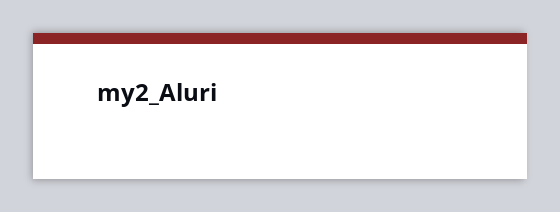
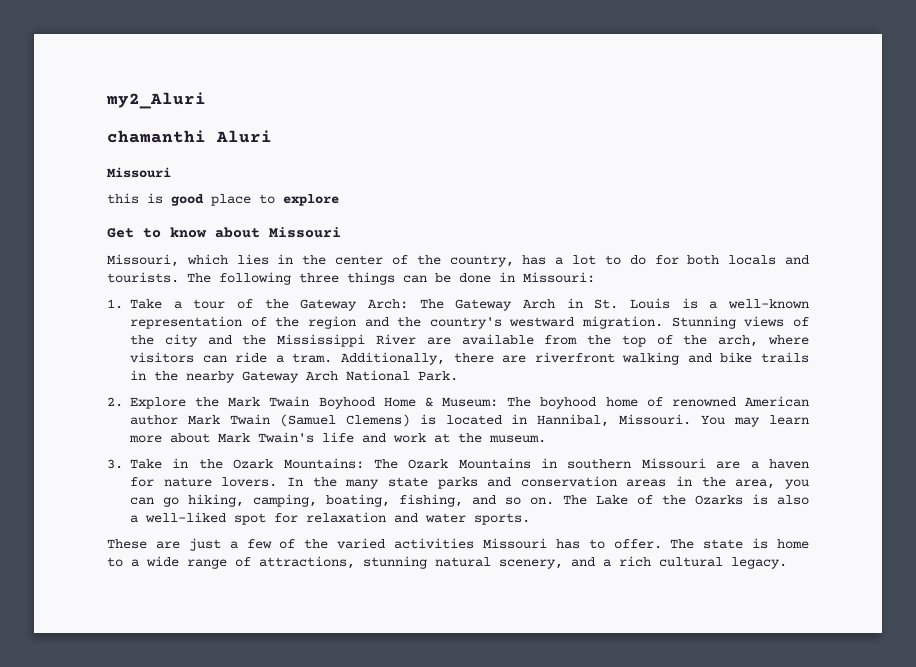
(217, 95) none -> [107,130,272,143] [107,167,171,178] [107,193,339,206] [107,227,341,238] [107,254,810,267] [107,272,595,285] [107,298,809,311] [130,316,809,329] [130,334,810,347] [130,352,810,365] [130,370,458,383] [107,396,809,409] [130,414,809,427] [129,432,546,443] [107,458,809,469] [130,476,809,489] [130,494,809,507] [130,512,530,525] [107,538,809,551] [107,556,787,569] // chamanthi Aluri // Missouri // this is good place to explore // Get to know about Missouri // Missouri, which lies in the center of the country, has a lot to do for both locals and tourists. The following three things can be done in Missouri: // 1. Take a tour of the Gateway Arch: The Gateway Arch in St. Louis is a well-known representation of the region and the country's westward migration. Stunning views of the city and the Mississippi River are available from the top of the arch, where visitors can ride a tram. Additionally, there are riverfront walking and bike trails in the nearby Gateway Arch National Park. // 2. Explore the Mark Twain Boyhood Home & Museum: The boyhood home of renowned American author Mark Twain (Samuel Clemens) is located in Hannibal, Missouri. You may learn more about Mark Twain's life and work at the museum. // 3. Take in the Ozark Mountains: The Ozark Mountains in southern Missouri are a haven for nature lovers. In the many state parks and conservation areas in the area, you can go hiking, camping, boating, fishing, and so on. The Lake of the Ozarks is also a well-liked spot for relaxation and water sports. // These are just a few of the varied activities Missouri has to offer. The state is home to a wide range of attractions, stunning natural scenery, and a rich cultural legacy.

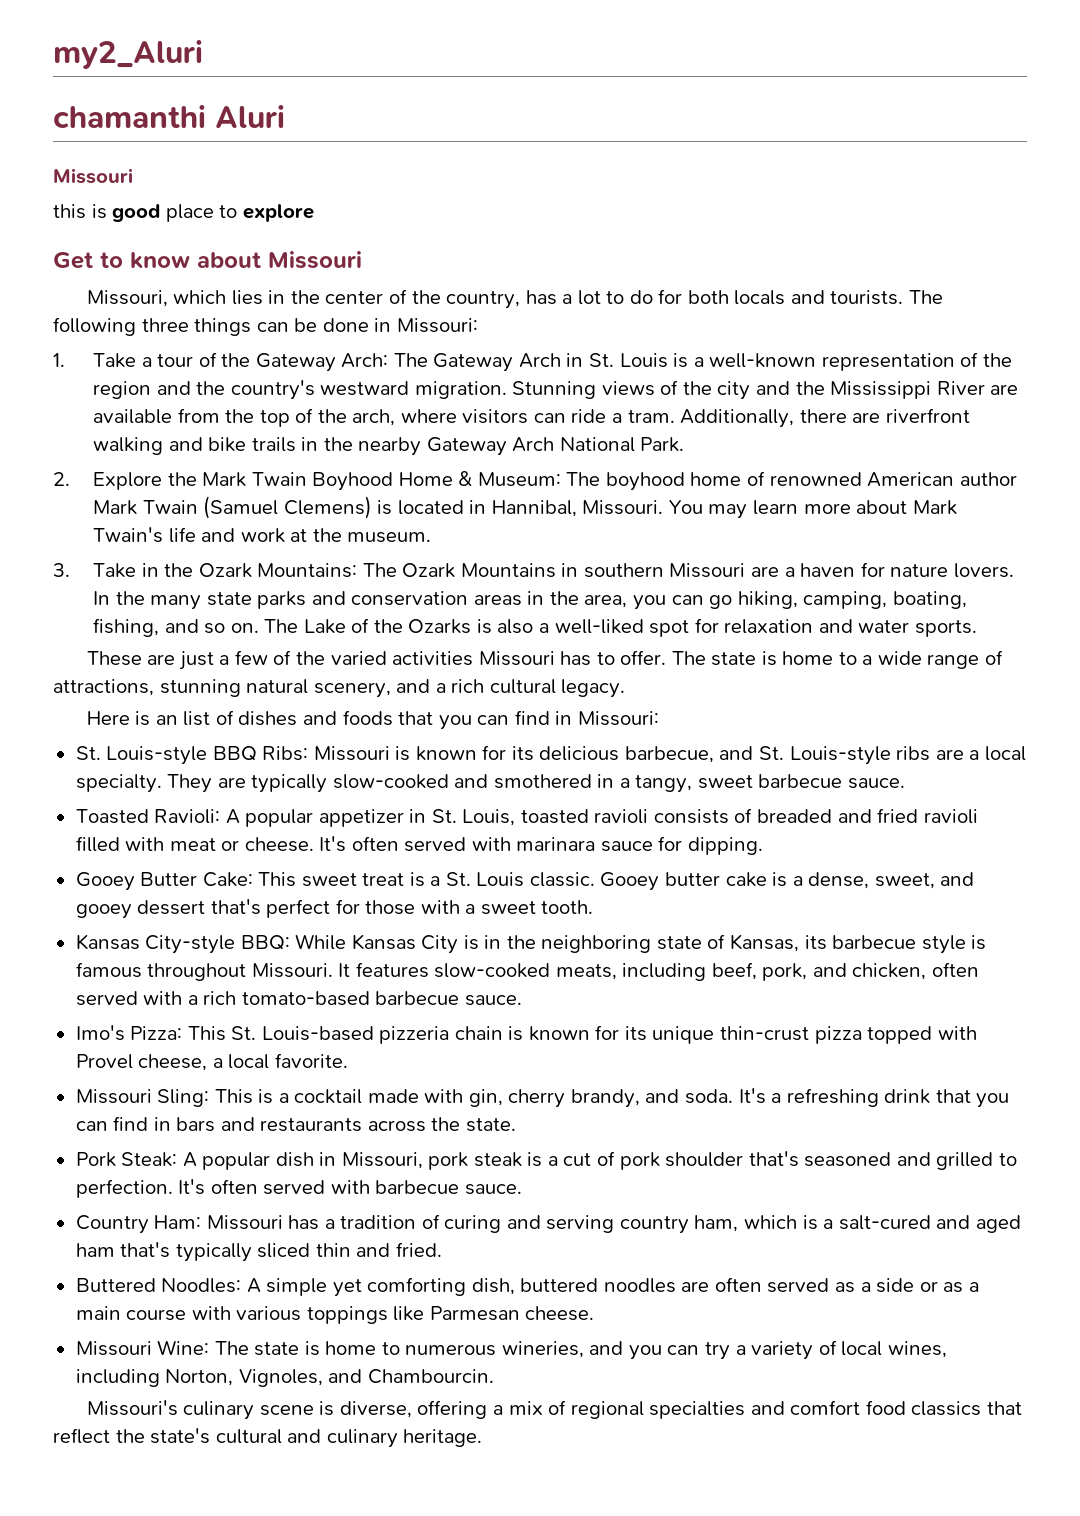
(787, 563) none -> [86,710,659,730] [75,745,1026,765] [75,774,905,793] [75,808,978,827] [75,836,763,855] [75,872,975,891] [75,899,594,919] [75,934,987,954] [75,962,979,981] [75,991,522,1006] [75,1025,977,1044] [75,1053,348,1071] [75,1088,1010,1108] [75,1116,516,1132] [75,1151,1017,1170] [75,1179,522,1198] [75,1214,1021,1234] [75,1242,442,1262] [75,1277,979,1297] [75,1306,595,1324] [75,1340,947,1360] [75,1369,494,1387] [86,1400,1022,1420] [53,1428,483,1448] // Here is an list of dishes and foods that you can find in Missouri: // St. Louis-style BBQ Ribs: Missouri is known for its delicious barbecue, and St. Louis-style ribs are a local specialty. They are typically slow-cooked and smothered in a tangy, sweet barbecue sauce. // Toasted Ravioli: A popular appetizer in St. Louis, toasted ravioli consists of breaded and fried ravioli filled with meat or cheese. It's often served with marinara sauce for dipping. // Gooey Butter Cake: This sweet treat is a St. Louis classic. Gooey butter cake is a dense, sweet, and gooey dessert that's perfect for those with a sweet tooth. // Kansas City-style BBQ: While Kansas City is in the neighboring state of Kansas, its barbecue style is famous throughout Missouri. It features slow-cooked meats, including beef, pork, and chicken, often served with a rich tomato-based barbecue sauce. // Imo's Pizza: This St. Louis-based pizzeria chain is known for its unique thin-crust pizza topped with Provel cheese, a local favorite. // Missouri Sling: This is a cocktail made with gin, cherry brandy, and soda. It's a refreshing drink that you can find in bars and restaurants across the state. // Pork Steak: A popular dish in Missouri, pork steak is a cut of pork shoulder that's seasoned and grilled to perfection. It's often served with barbecue sauce. // Country Ham: Missouri has a tradition of curing and serving country ham, which is a salt-cured and aged ham that's typically sliced thin and fried. // Buttered Noodles: A simple yet comforting dish, buttered noodles are often served as a side or as a main course with various toppings like Parmesan cheese. // Missouri Wine: The state is home to numerous wineries, and you can try a variety of local wines, including Norton, Vignoles, and Chambourcin. // Missouri's culinary scene is diverse, offering a mix of regional specialties and comfort food classics that reflect the state's cultural and culinary heritage.

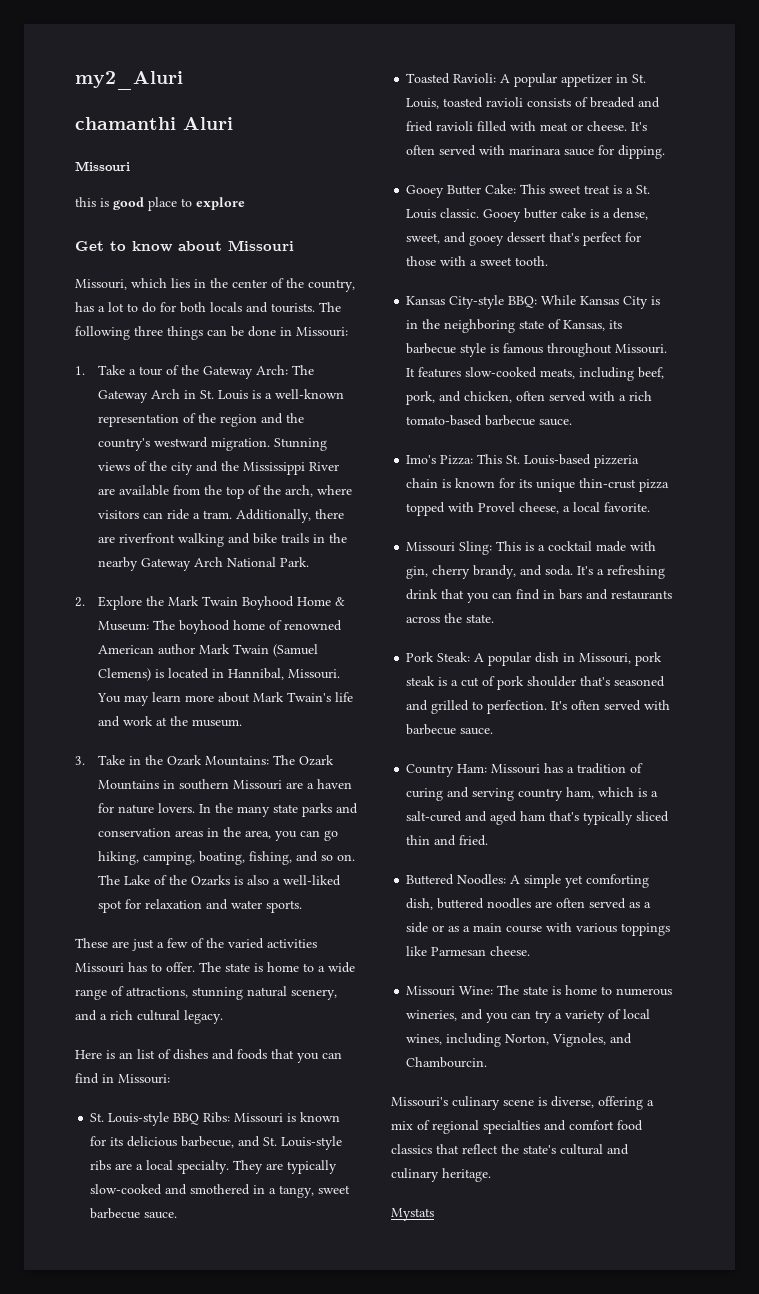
(483, 1438) none -> [391,1208,434,1221] // Mystats

